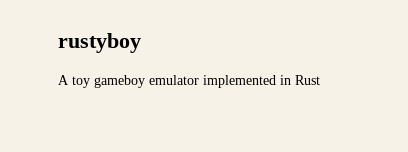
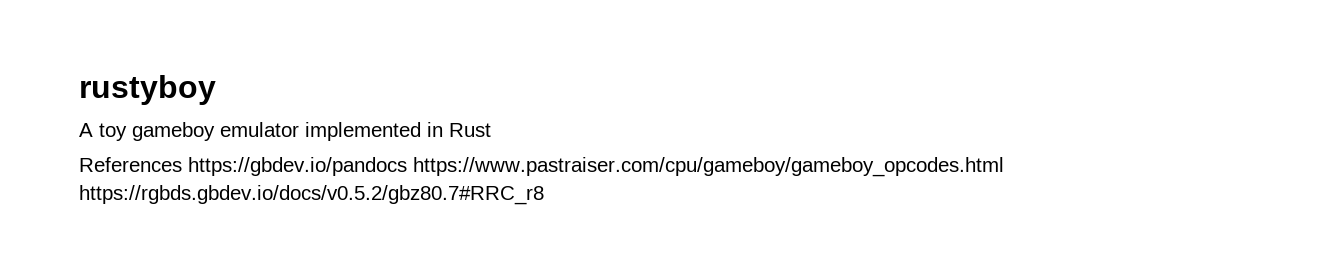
(320, 80) none -> [79,157,1004,177] [79,185,544,205] // References https://gbdev.io/pandocs https://www.pastraiser.com/cpu/gameboy/gameboy_opcodes.html https://rgbds.gbdev.io/docs/v0.5.2/gbz80.7#RRC_r8

